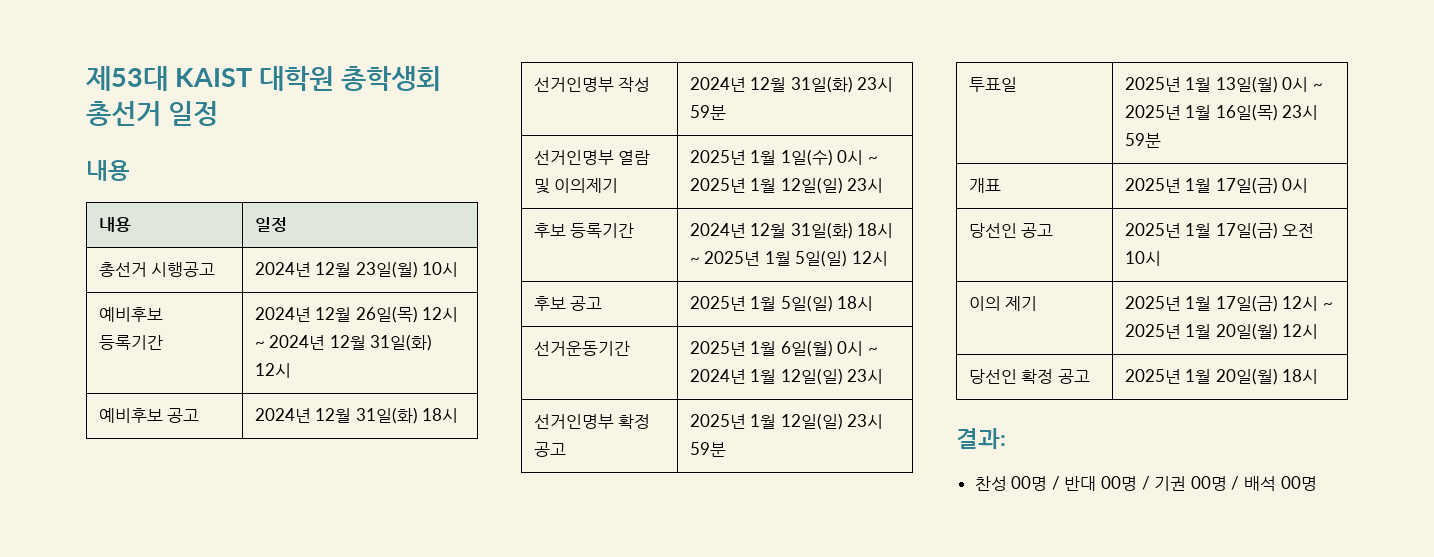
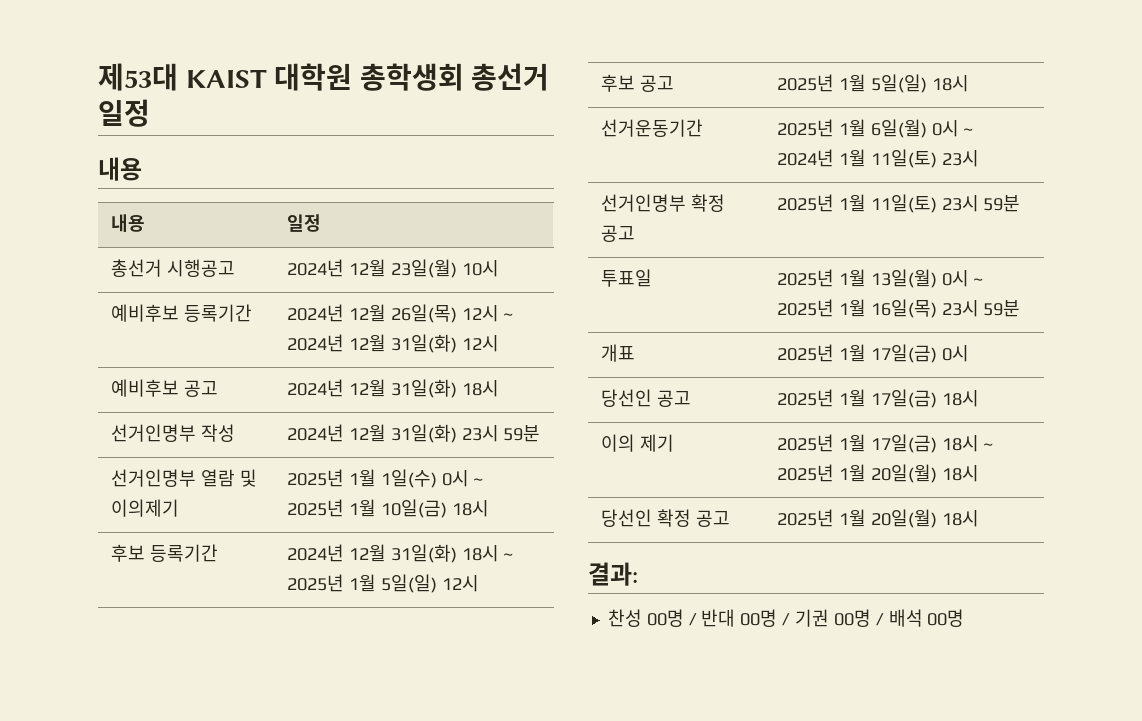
[780,177,884,194] 12일(일) 23시 -> [380,499,489,518] 10일(금) 18시
[780,368,843,385] 12일(일) -> [870,149,937,168] 11일(토)
[780,413,843,430] 12일(일) -> [870,194,937,213] 11일(토)
[1282,223,1315,238] [1124,251,1161,266] 오전 10시 -> [941,390,979,407] 18시
[1282,296,1319,311] 12시 -> [941,435,979,452] 18시
[1282,324,1319,339] 12시 -> [941,465,979,482] 18시

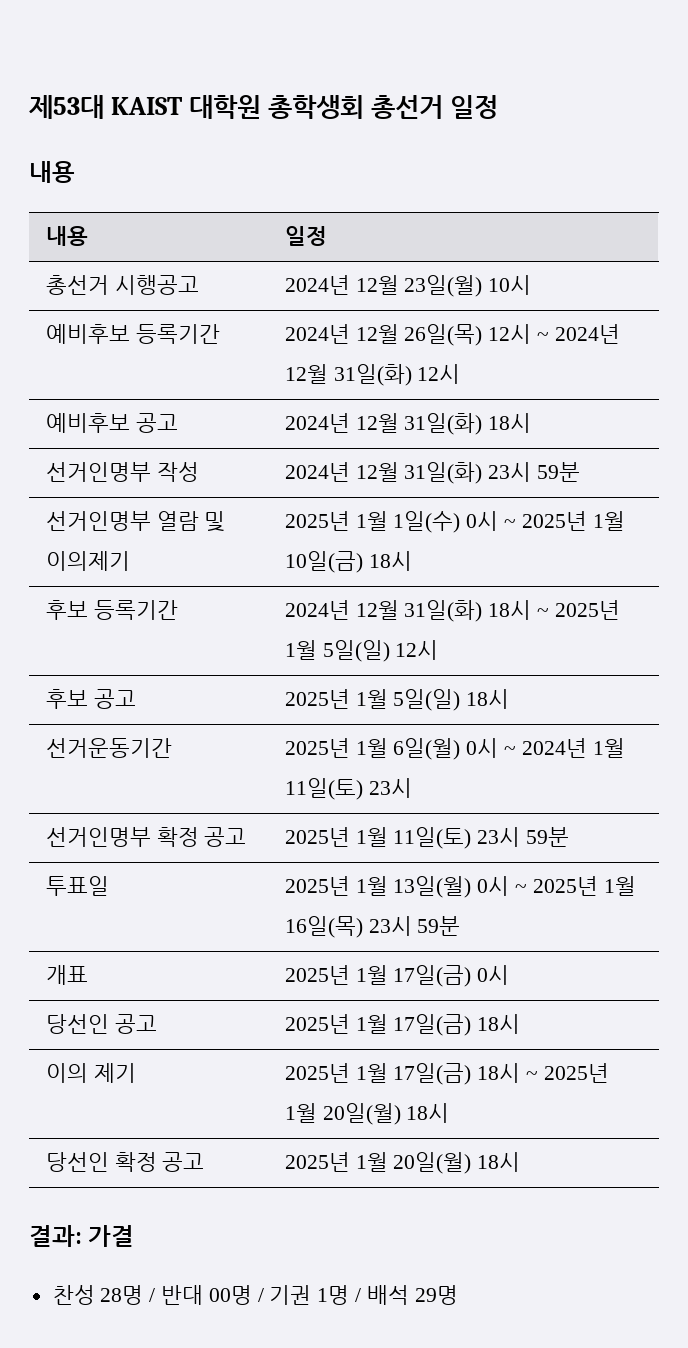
(638, 574) none -> [88,1225,135,1247] 가결
[646,609,684,627] 00명 -> [100,1285,144,1305] 28명
[833,609,871,627] 00명 -> [317,1285,350,1305] 1명
[927,609,965,627] 00명 -> [414,1285,458,1305] 29명

